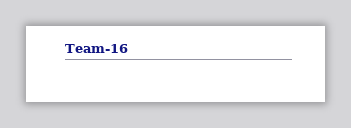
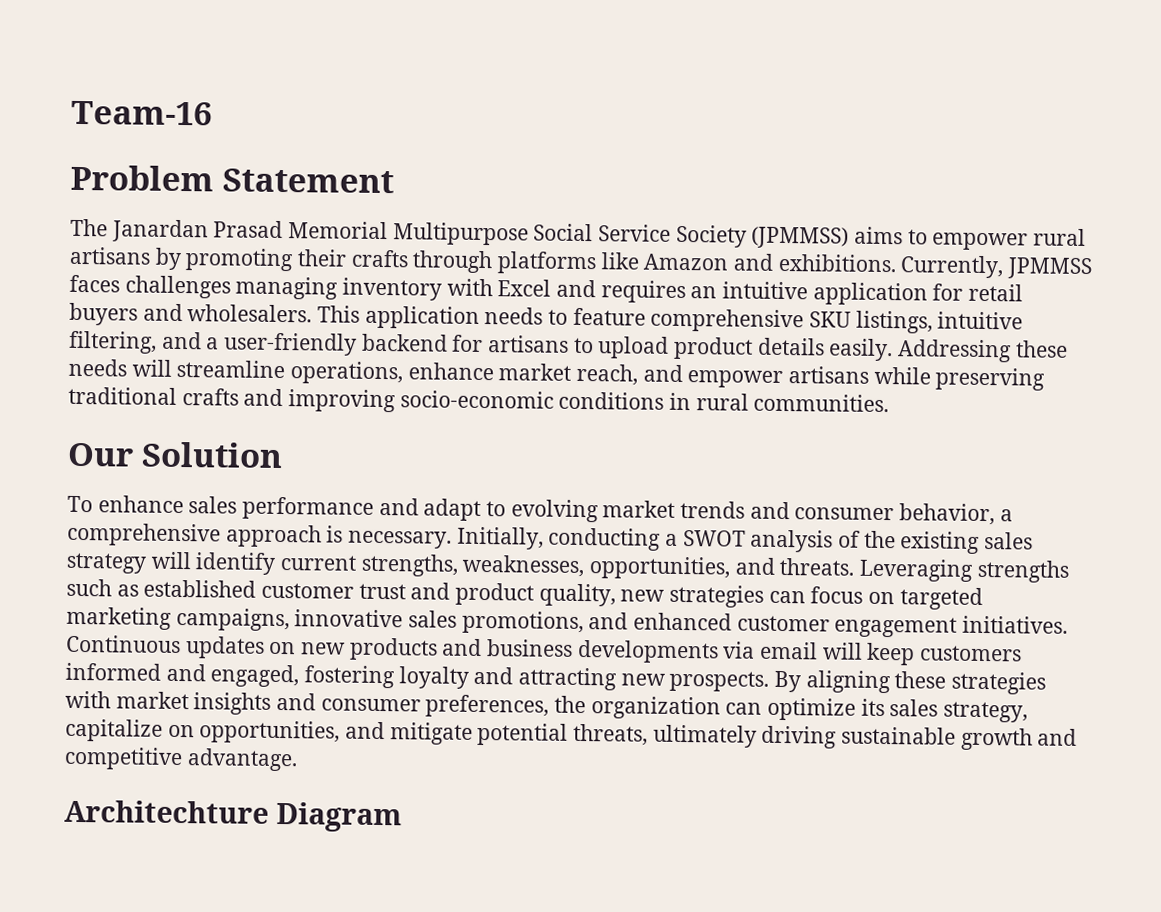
(128, 48) none -> [70,164,394,194] [70,218,1087,251] [69,246,1093,280] [69,274,1024,306] [69,302,1024,334] [69,330,1068,363] [68,358,1046,391] [68,386,890,413] [67,441,283,469] [67,495,1013,526] [67,522,1034,554] [66,551,1069,583] [66,578,983,611] [66,606,1069,638] [66,634,1023,666] [65,662,1047,695] [65,690,1029,723] [65,718,1078,751] [64,746,298,772] [64,799,402,833] // Problem Statement // The Janardan Prasad Memorial Multipurpose Social Service Society (JPMMSS) aims to empower rural artisans by promoting their crafts through platforms like Amazon and exhibitions. Currently, JPMMSS faces challenges managing inventory with Excel and requires an intuitive application for retail buyers and wholesalers. This application needs to feature comprehensive SKU listings, intuitive filtering, and a user-friendly backend for artisans to upload product details easily. Addressing these needs will streamline operations, enhance market reach, and empower artisans while preserving traditional crafts and improving socio-economic conditions in rural communities. // Our Solution // To enhance sales performance and adapt to evolving market trends and consumer behavior, a comprehensive approach is necessary. Initially, conducting a SWOT analysis of the existing sales strategy will identify current strengths, weaknesses, opportunities, and threats. Leveraging strengths such as established customer trust and product quality, new strategies can focus on targeted marketing campaigns, innovative sales promotions, and enhanced customer engagement initiatives. Continuous updates on new products and business developments via email will keep customers informed and engaged, fostering loyalty and attracting new prospects. By aligning these strategies with market insights and consumer preferences, the organization can optimize its sales strategy, capitalize on opportunities, and mitigate potential threats, ultimately driving sustainable growth and competitive advantage. // Architechture Diagram

